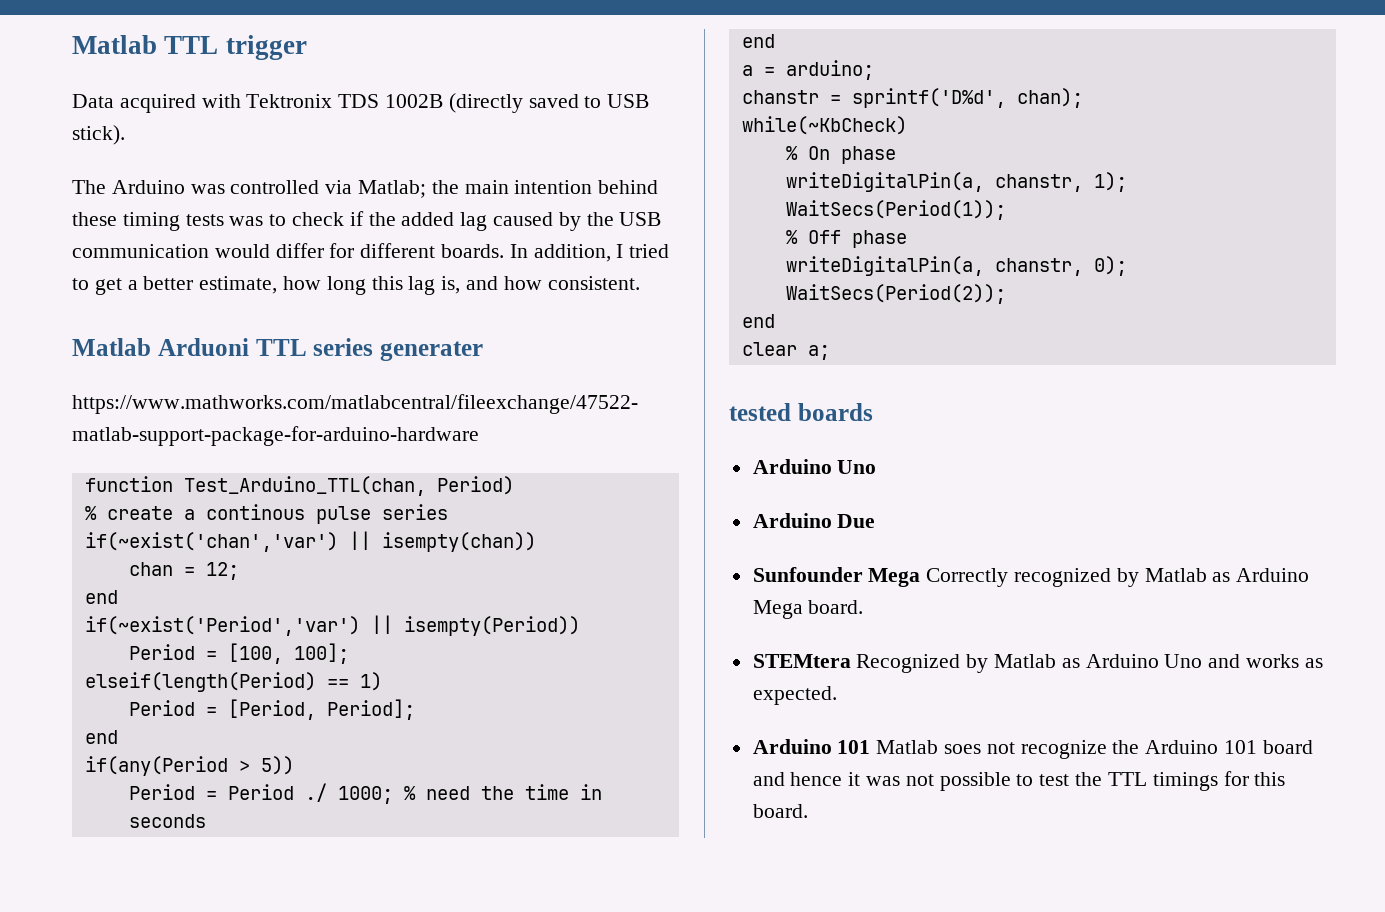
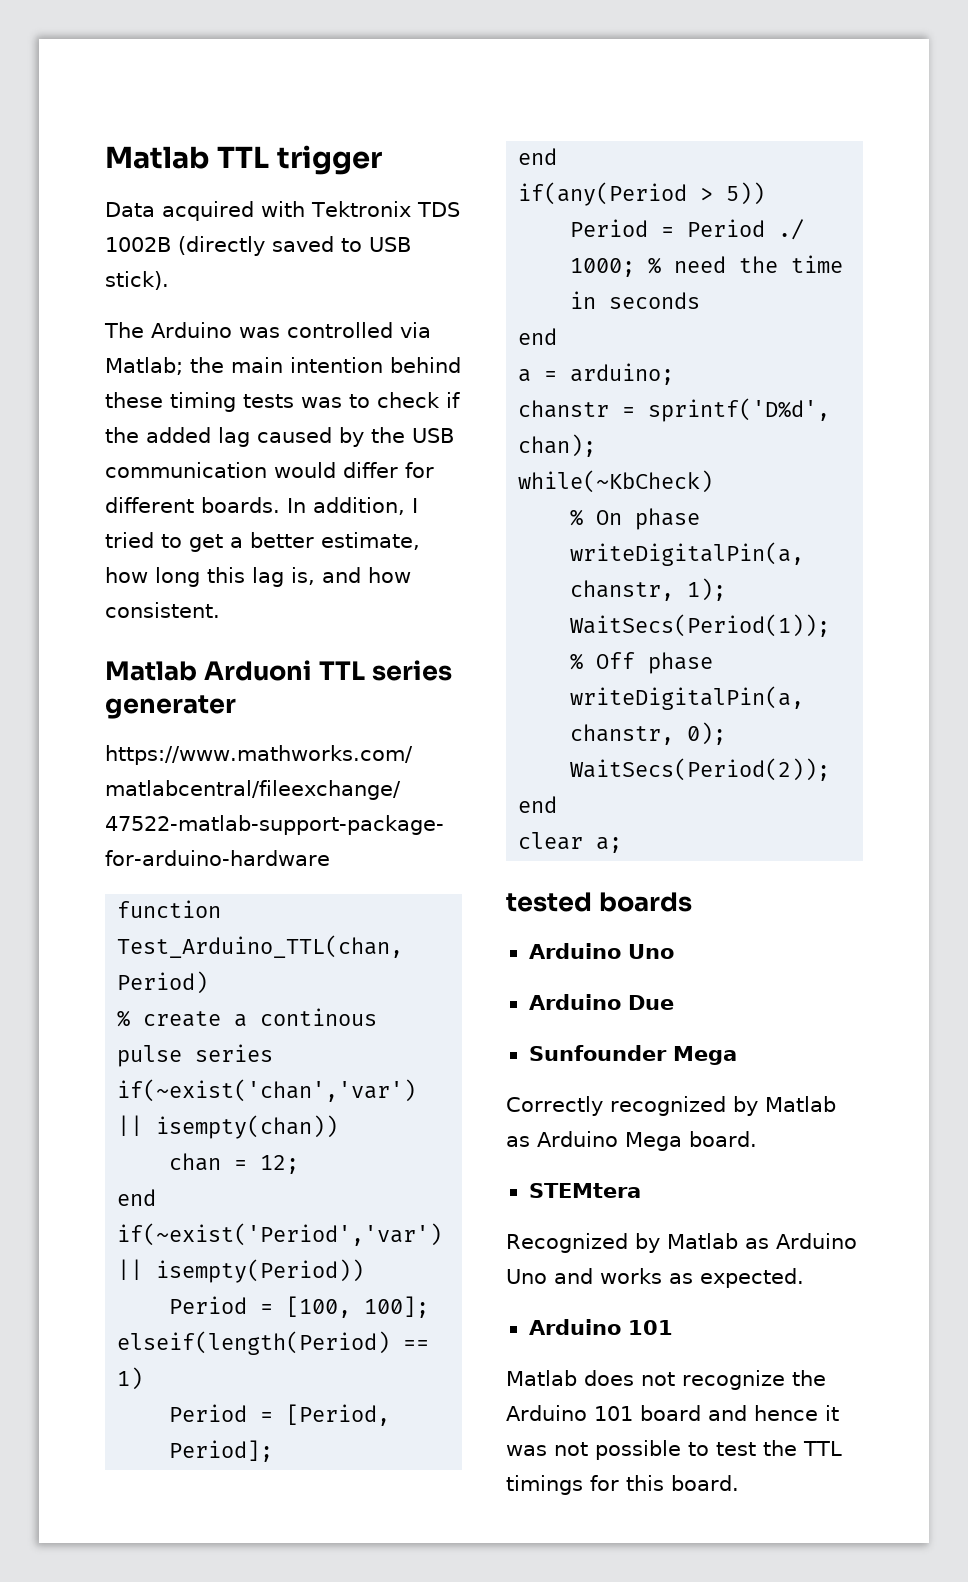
(921, 577) none -> (737, 1055) //
(851, 661) none -> (641, 1190) //
[876,740,982,754] Matlab soes -> [506,1370,634,1386] // Matlab does

